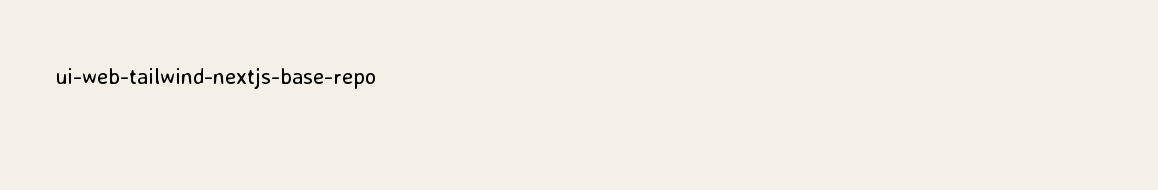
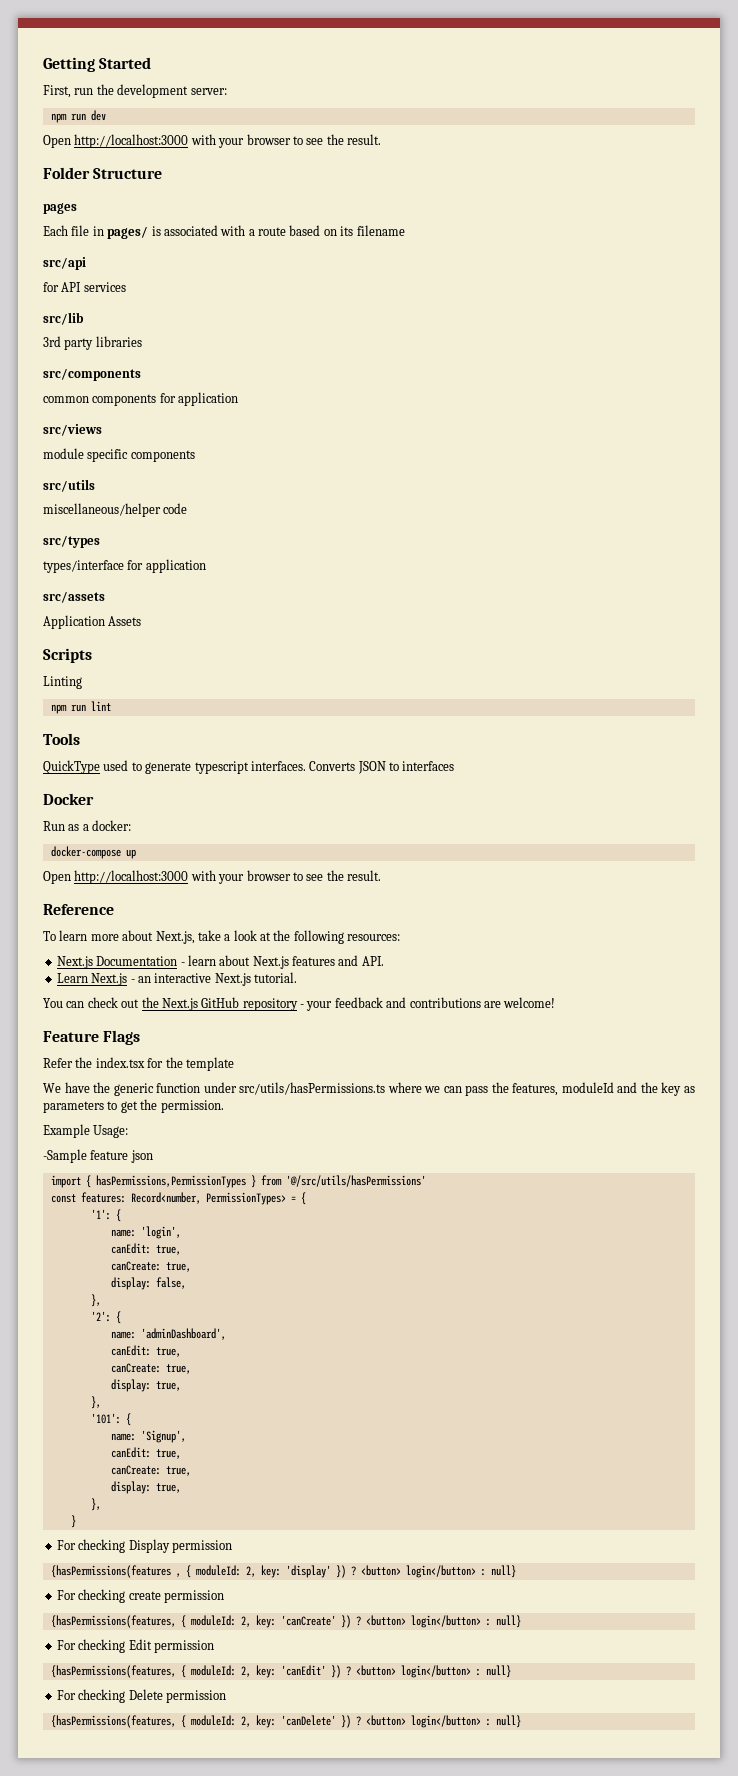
[56,67,376,89] ui-web-tailwind-nextjs-base-repo -> [43,57,152,72] [43,84,227,98] [50,110,106,123] [43,134,381,148] [43,167,163,179] [43,203,77,214] [43,225,405,239] [43,257,86,270] [43,282,126,292] [43,312,84,325] [43,336,142,350] [43,368,141,381] [43,392,239,406] [43,424,102,436] [43,448,195,462] [43,479,95,492] [43,503,188,517] [43,535,100,548] [43,559,206,573] [43,591,105,603] [43,615,142,629] [43,648,92,663] [43,676,82,689] [50,701,111,714] [43,733,80,745] [43,760,455,774] [43,793,94,805] [43,820,132,831] [50,846,136,859] [43,870,381,884] [43,904,114,915] [43,930,401,944] [56,955,384,969] [56,972,297,986] [43,997,556,1011] [43,1030,141,1045] [43,1057,234,1071] [43,1082,695,1096] [43,1099,224,1113] [43,1124,129,1138] [43,1149,153,1163] [50,1175,426,1188] [50,1192,306,1205] [90,1209,121,1222] [110,1226,181,1239] [110,1243,181,1255] [110,1261,191,1272] [110,1277,186,1290] [90,1294,101,1307] [90,1311,121,1324] [110,1328,226,1340] [110,1345,181,1357] [110,1363,191,1374] [110,1379,181,1392] [90,1396,101,1409] [90,1413,131,1426] [110,1430,186,1443] [110,1447,181,1459] [110,1465,191,1476] [110,1481,181,1494] [90,1498,101,1511] [70,1515,76,1528] [56,1539,232,1553] [50,1565,516,1578] [56,1589,224,1603] [50,1615,521,1628] [56,1639,214,1653] [50,1665,511,1678] [56,1689,226,1703] [50,1715,521,1728] Getting Started // First, run the development server: // npm run dev // Open http://localhost:3000 with your browser to see the result. // Folder Structure // pages // Each file in pages/ is associated with a route based on its filename // src/api // for API services // src/lib // 3rd party libraries // src/components // common components for application // src/views // module specific components // src/utils // miscellaneous/helper code // src/types // types/interface for application // src/assets // Application Assets // Scripts // Linting // npm run lint // Tools // QuickType used to generate typescript interfaces. Converts JSON to interfaces // Docker // Run as a docker: // docker-compose up // Open http://localhost:3000 with your browser to see the result. // Reference // To learn more about Next.js, take a look at the following resources: // Next.js Documentation - learn about Next.js features and API. // Learn Next.js - an interactive Next.js tutorial. // You can check out the Next.js GitHub repository - your feedback and contributions are welcome! // Feature Flags // Refer the index.tsx for the template // We have the generic function under src/utils/hasPermissions.ts where we can pass the features, moduleId and the key as parameters to get the permission. // Example Usage: // -Sample feature json // import { hasPermissions,PermissionTypes } from '@/src/utils/hasPermissions' // const features: Record<number, PermissionTypes> = { // '1': { // name: 'login', // canEdit: true, // canCreate: true, // display: false, // }, // '2': { // name: 'adminDashboard', // canEdit: true, // canCreate: true, // display: true, // }, // '101': { // name: 'Signup', // canEdit: true, // canCreate: true, // display: true, // }, // } // For checking Display permission // {hasPermissions(features , { moduleId: 2, key: 'display' }) ? <button> login</button> : null} // For checking create permission // {hasPermissions(features, { moduleId: 2, key: 'canCreate' }) ? <button> login</button> : null} // For checking Edit permission // {hasPermissions(features, { moduleId: 2, key: 'canEdit' }) ? <button> login</button> : null} // For checking Delete permission // {hasPermissions(features, { moduleId: 2, key: 'canDelete' }) ? <button> login</button> : null}

